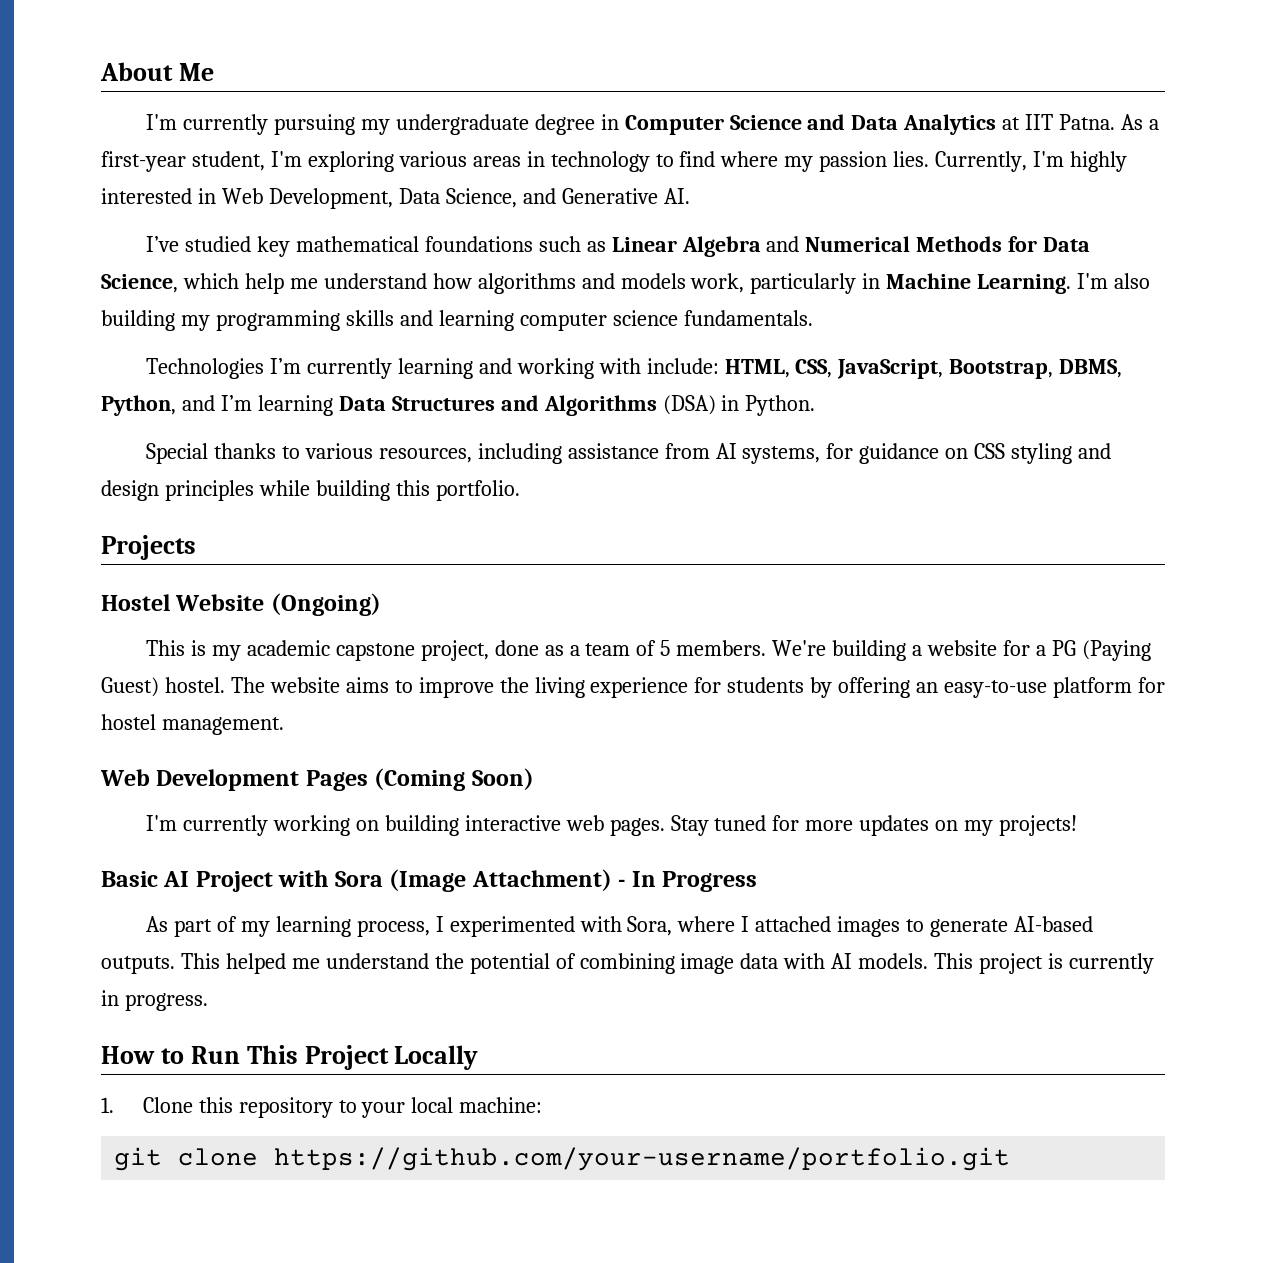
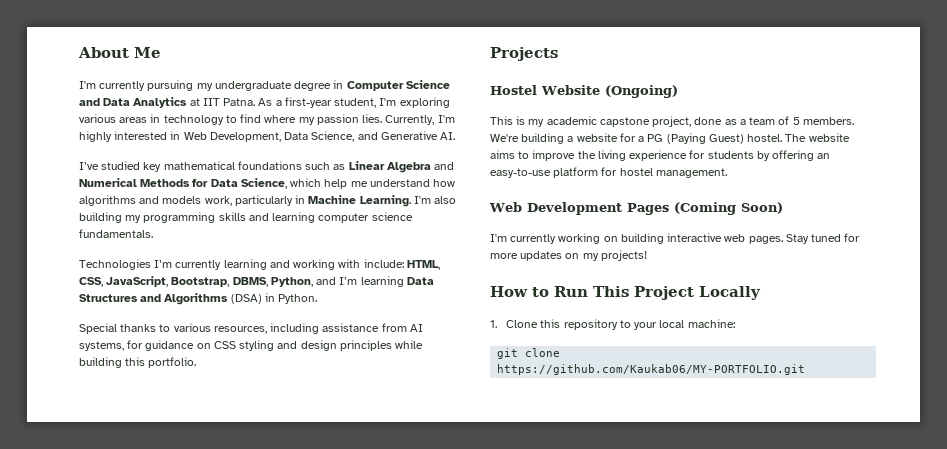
[101,869,758,892] [146,916,1094,937] [101,953,1154,974] [101,990,208,1011] // Basic AI Project with Sora (Image Attachment) - In Progress // As part of my learning process, I experimented with Sora, where I attached images to generate AI-based outputs. This helped me understand the potential of combining image data with AI models. This project is currently in progress. -> (647, 255) none
[274,1147,1011,1171] https://github.com/your-username/portfolio.git -> [497,364,806,375] https://github.com/Kaukab06/MY-PORTFOLIO.git

